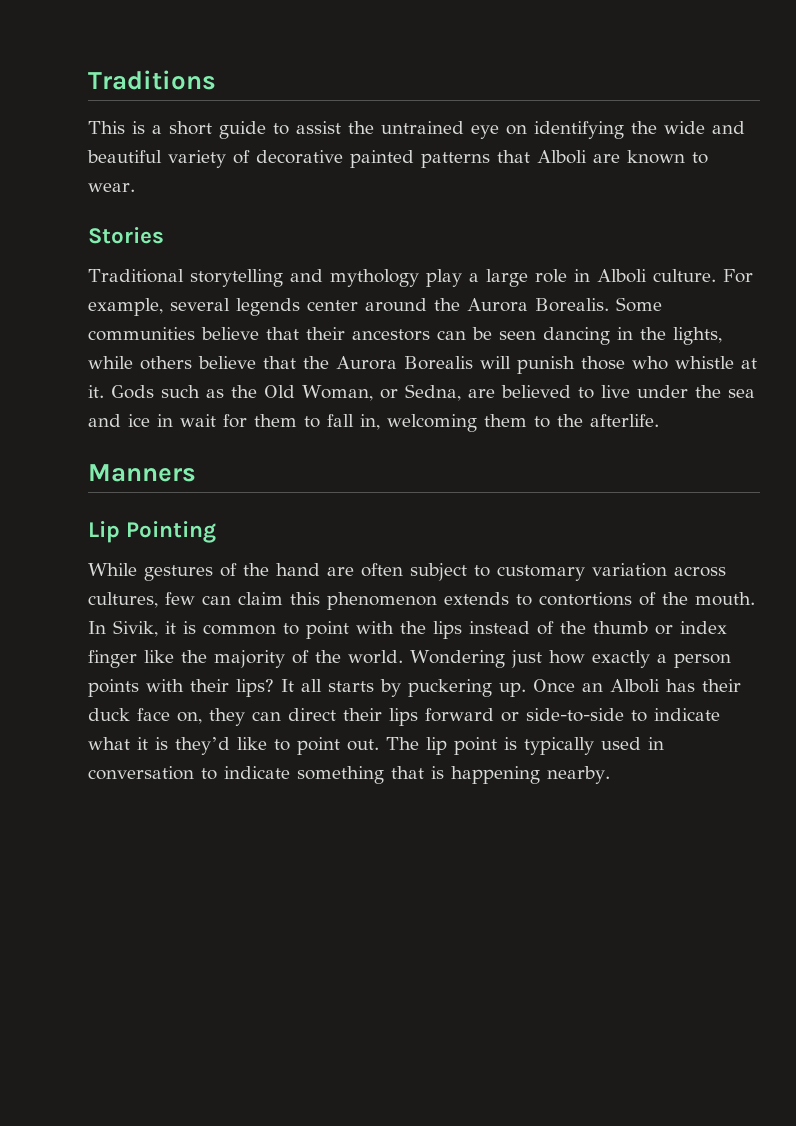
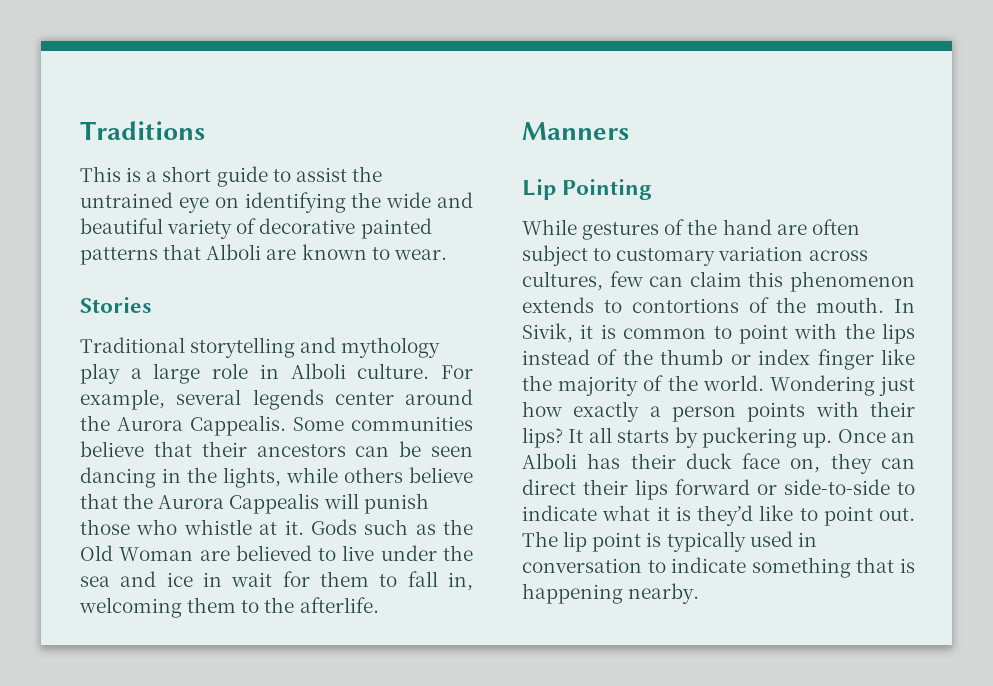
[535,298,609,312] Borealis. -> [190,415,286,436] Cappealis.
[404,356,473,370] Borealis -> [229,493,320,514] Cappealis
[302,384,461,401] Woman, or Sedna, -> [119,547,194,561] Woman

